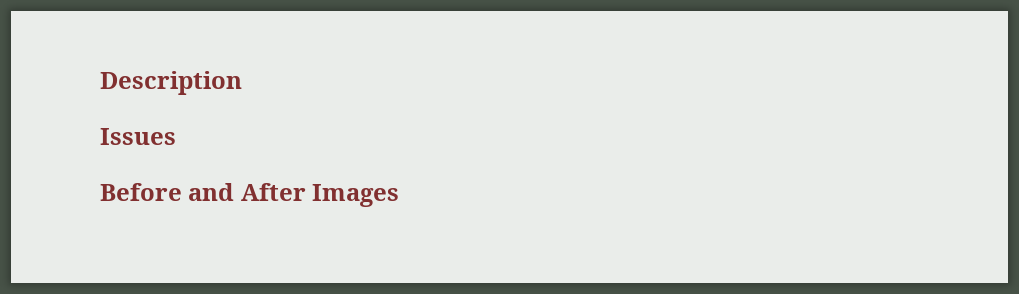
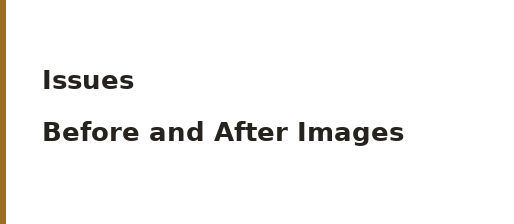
[100,71,242,95] Description // -> (42, 79) none

